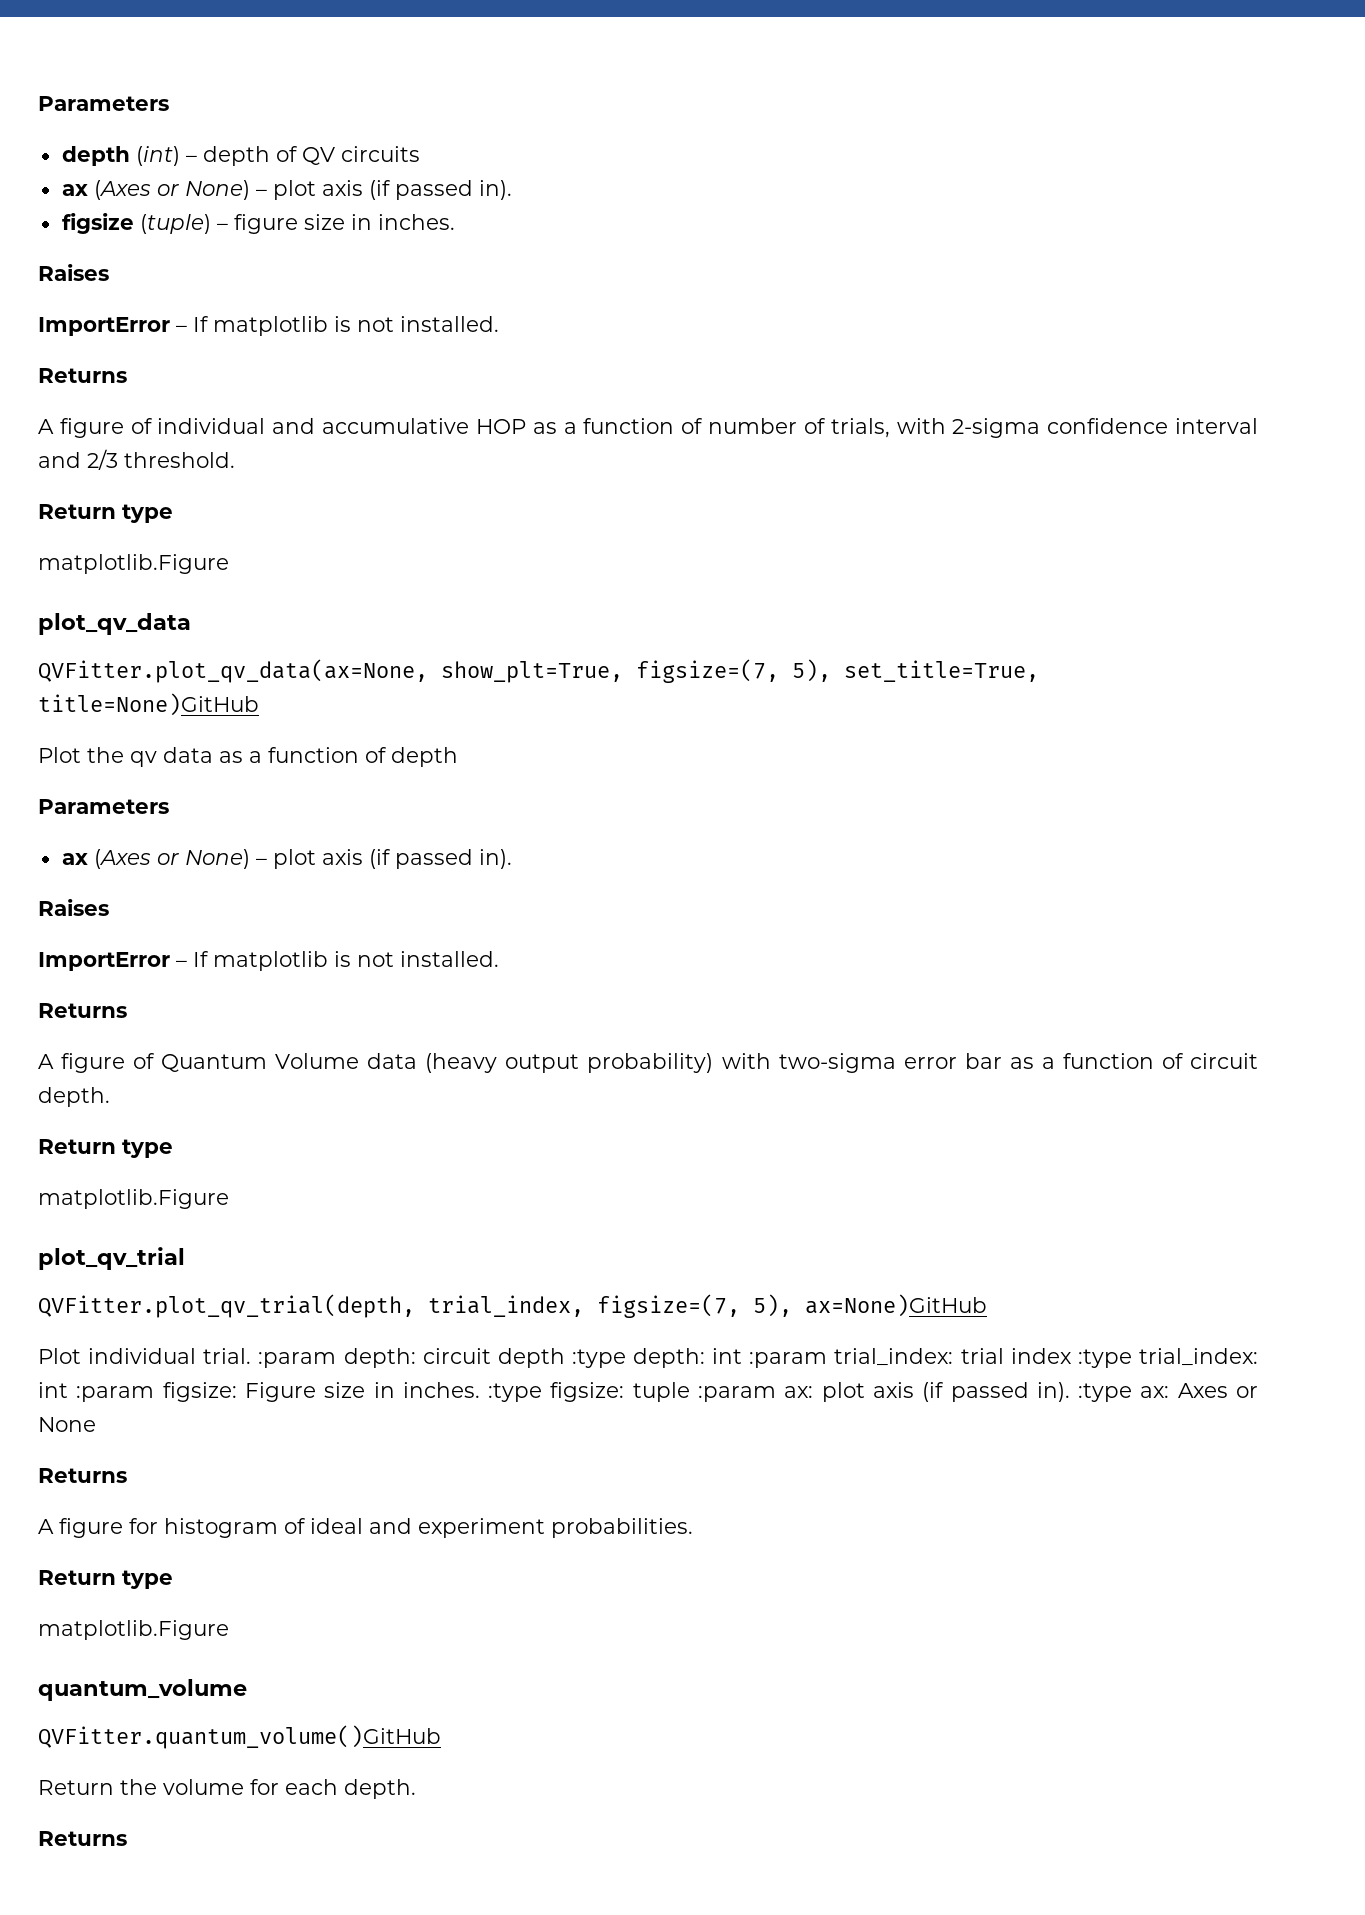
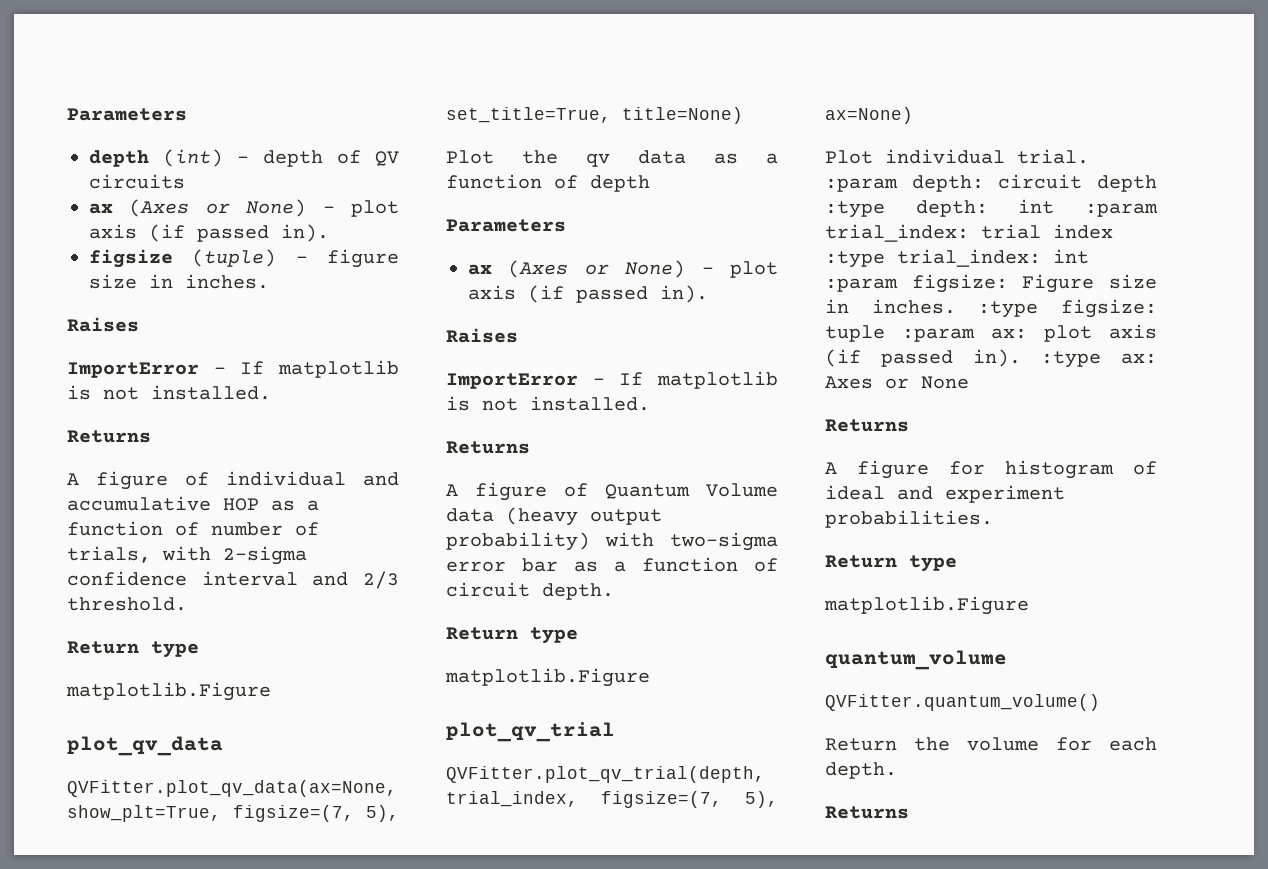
[38,693,259,716] title=None)GitHub -> [622,107,743,124] title=None)
[805,1294,987,1317] ax=None)GitHub -> [825,107,913,124] ax=None)
[38,1725,441,1749] QVFitter.quantum_volume()GitHub -> [825,694,1100,711] QVFitter.quantum_volume()

